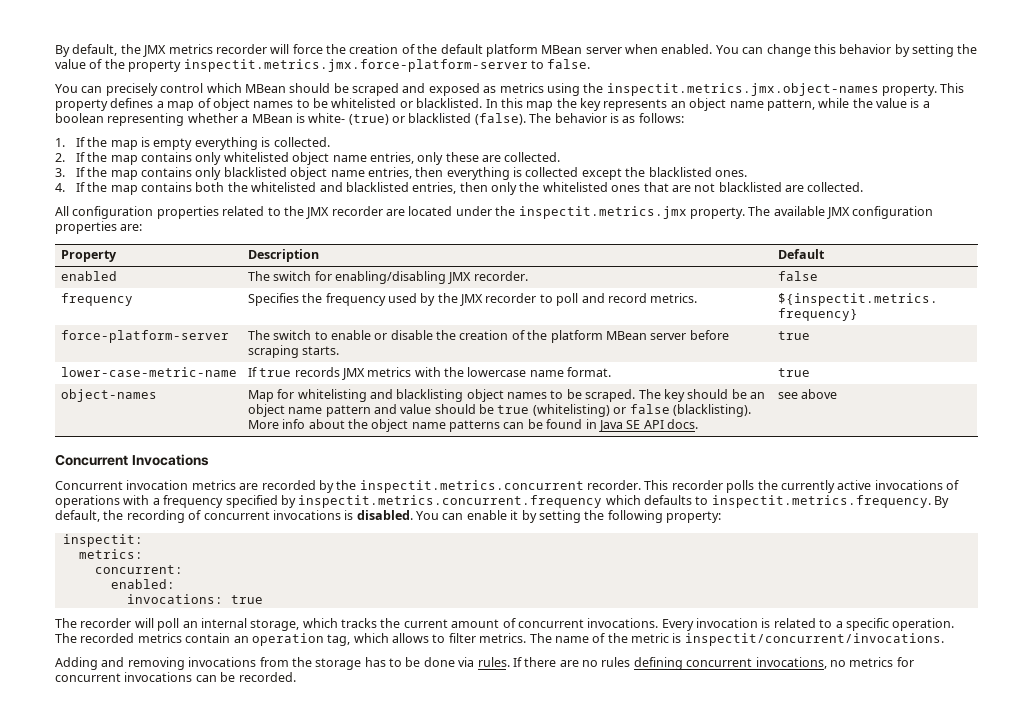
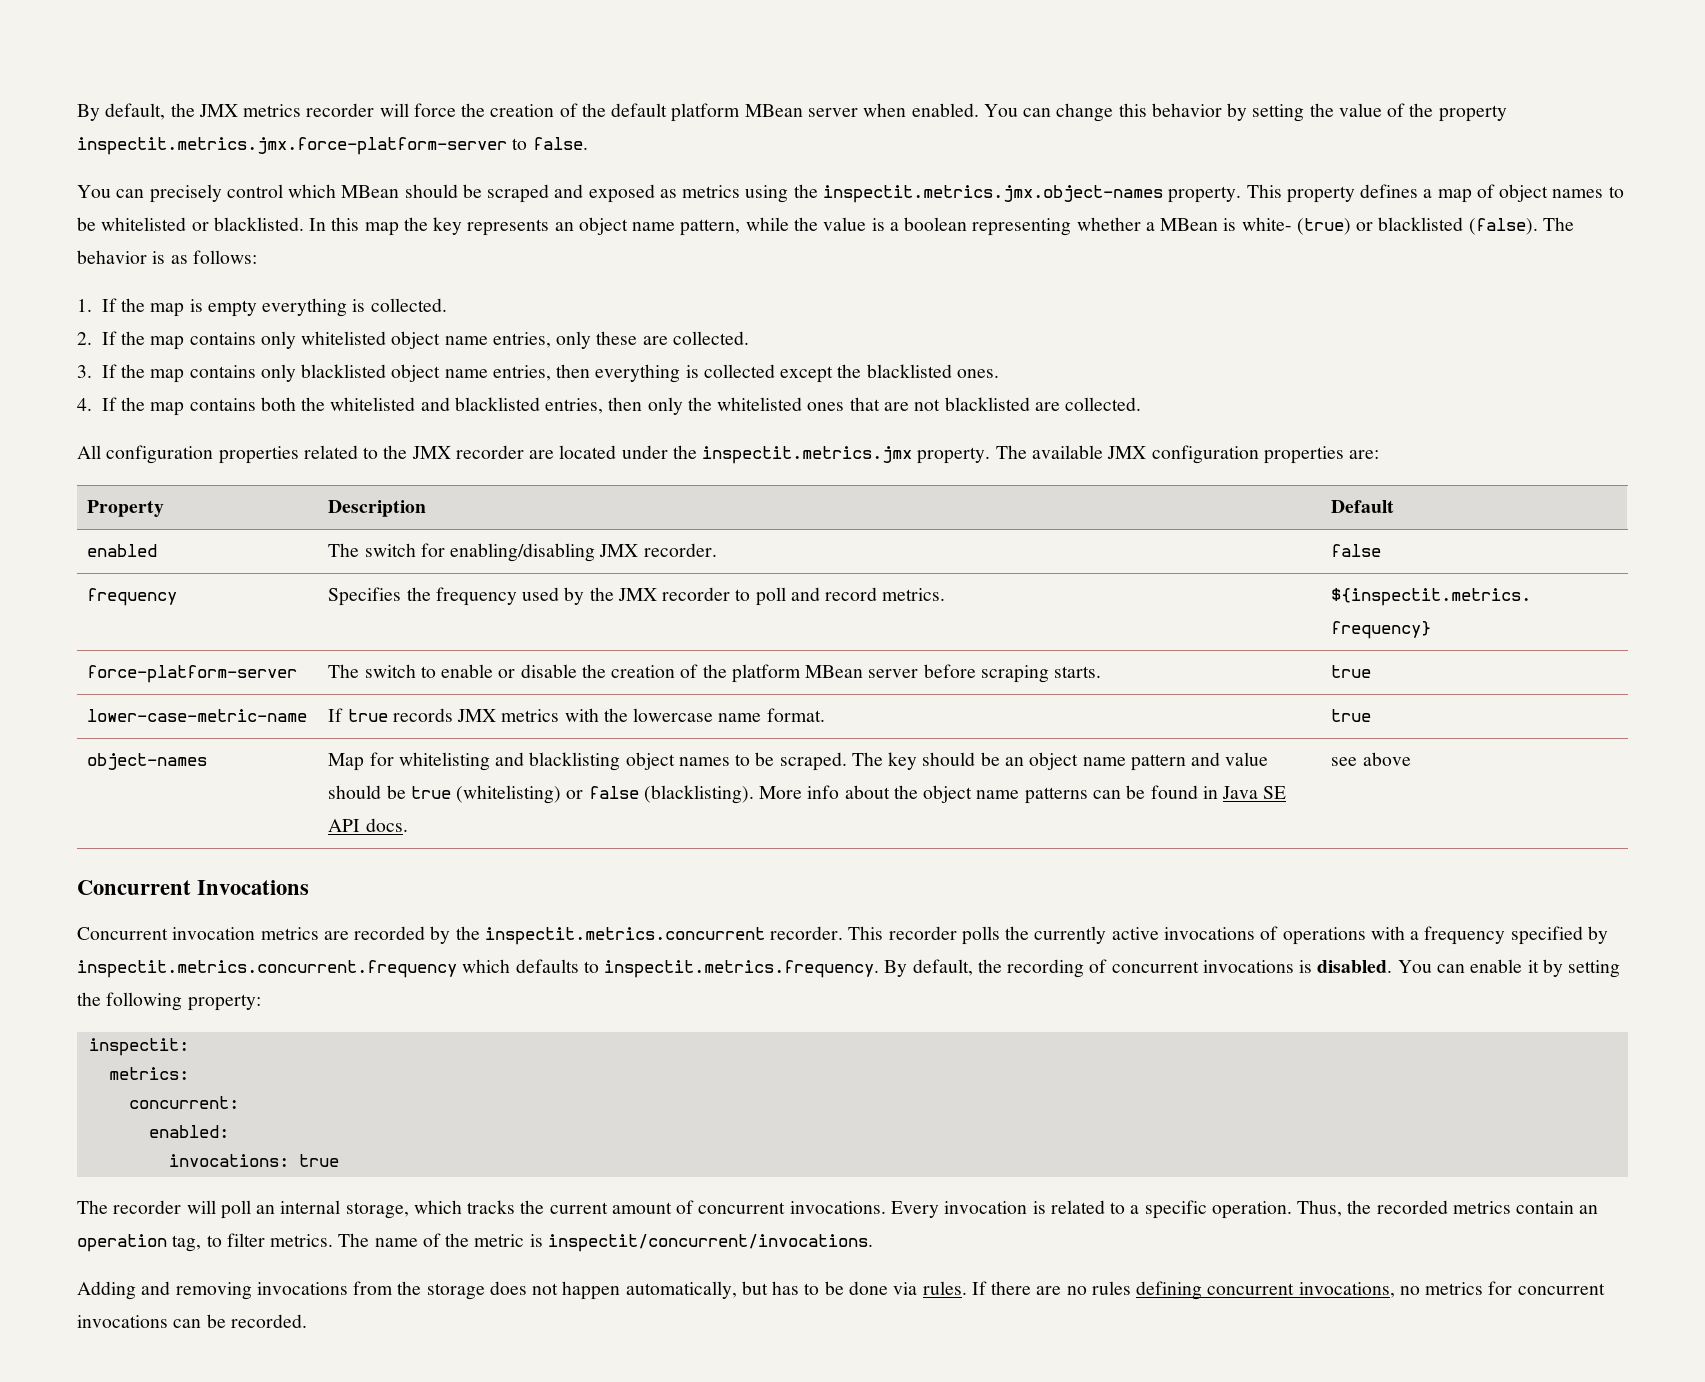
[55,633,77,643] The -> [1297,1200,1372,1217] Thus, the
[353,633,429,643] which allows -> (202, 1243) none
(362, 664) none -> [489,1281,768,1300] does not happen automatically, but

